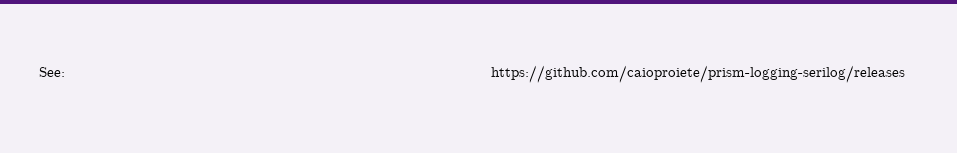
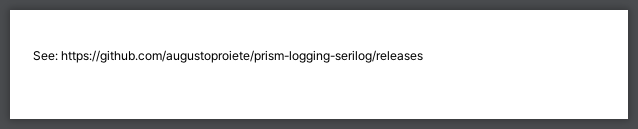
[491,65,905,83] https://github.com/caioproiete/prism-logging-serilog/releases -> [61,50,424,63] https://github.com/augustoproiete/prism-logging-serilog/releases

